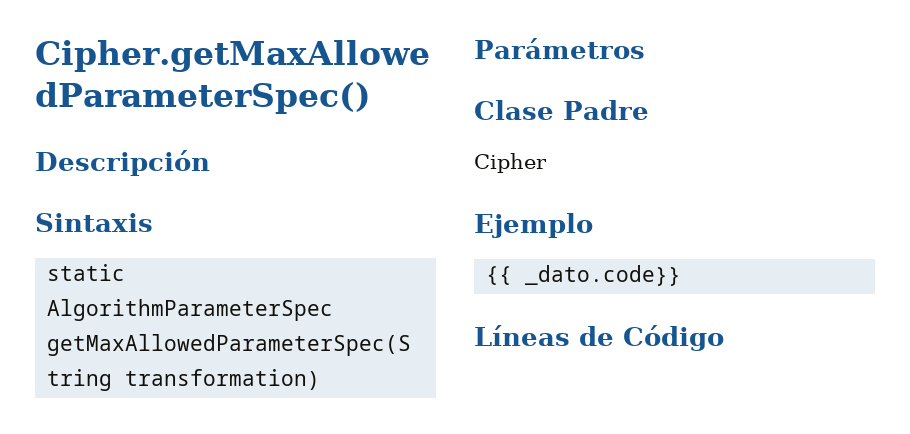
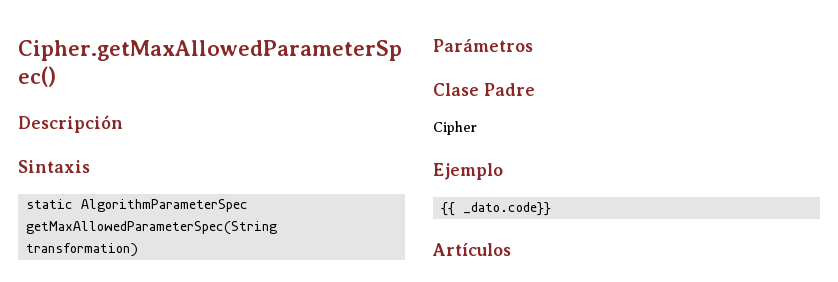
[474,325,724,351] Líneas de Código -> [432,243,511,256] Artículos

